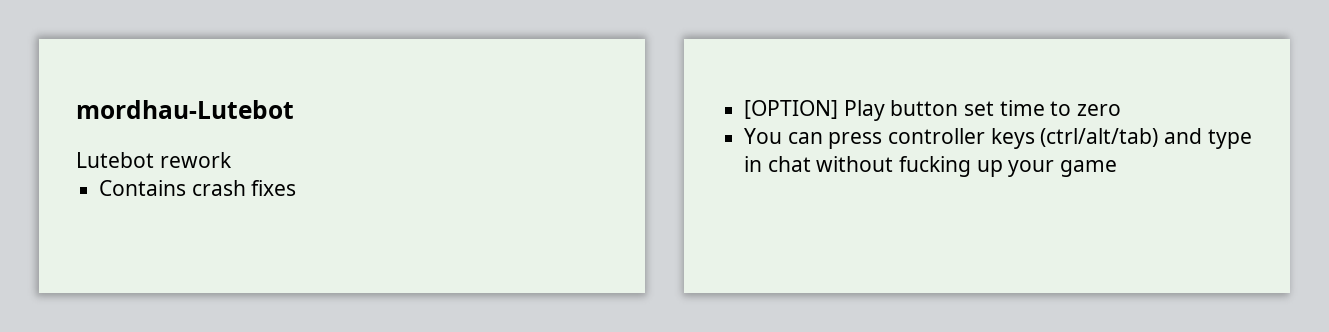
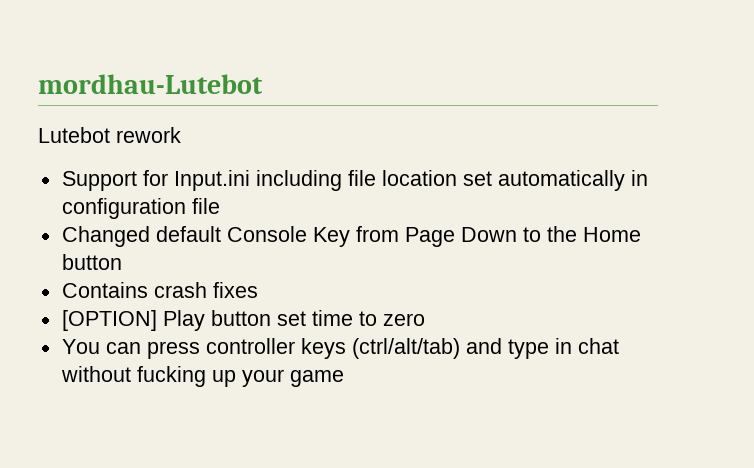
(232, 160) none -> [61,170,648,191] [61,198,220,219] [61,226,641,247] [61,254,122,270] // Support for Input.ini including file location set automatically in configuration file // Changed default Console Key from Page Down to the Home button

